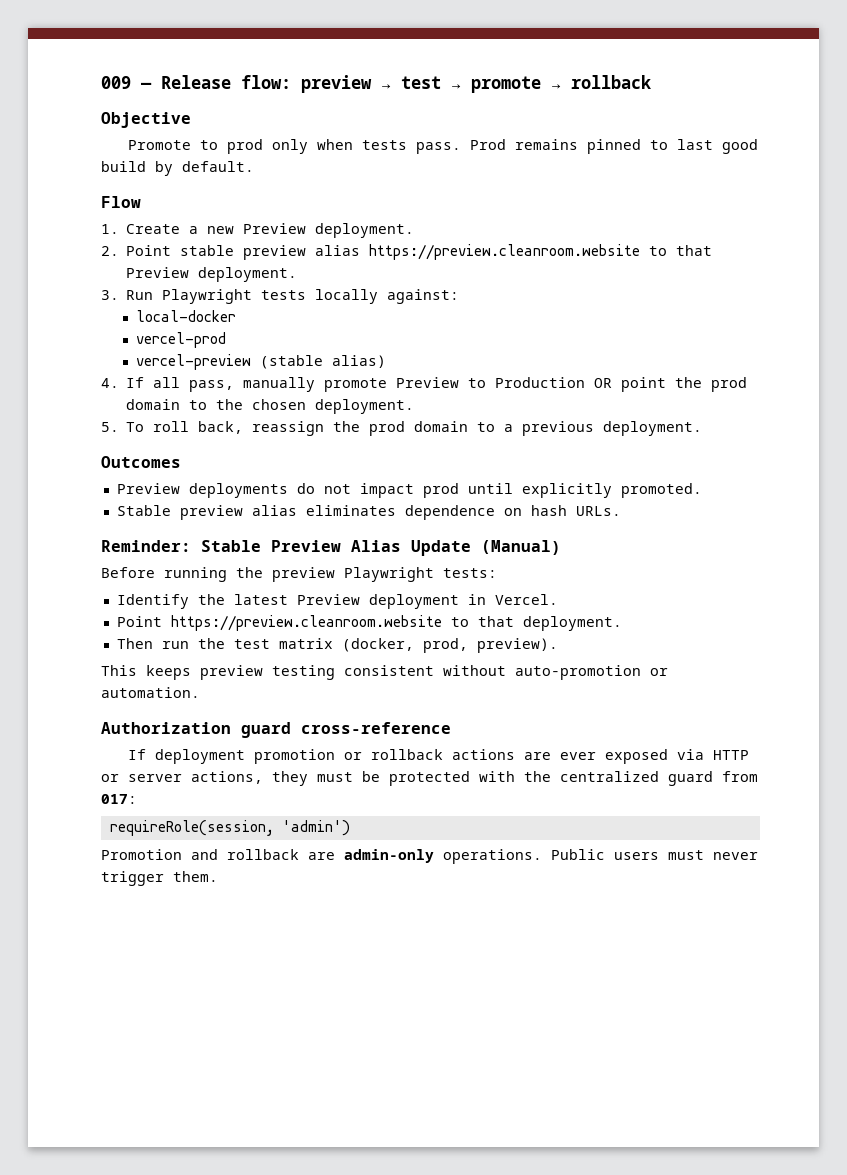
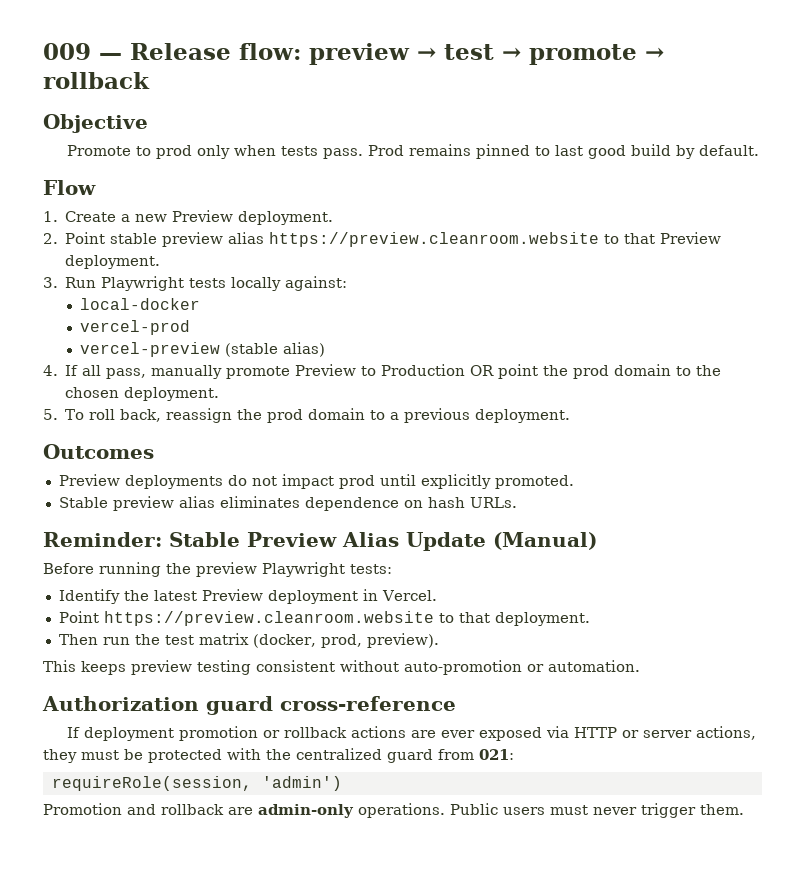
[101,794,137,804] 017: -> [479,749,514,760] 021:

